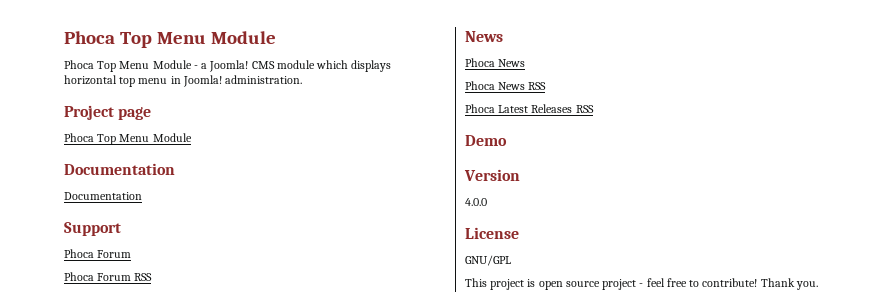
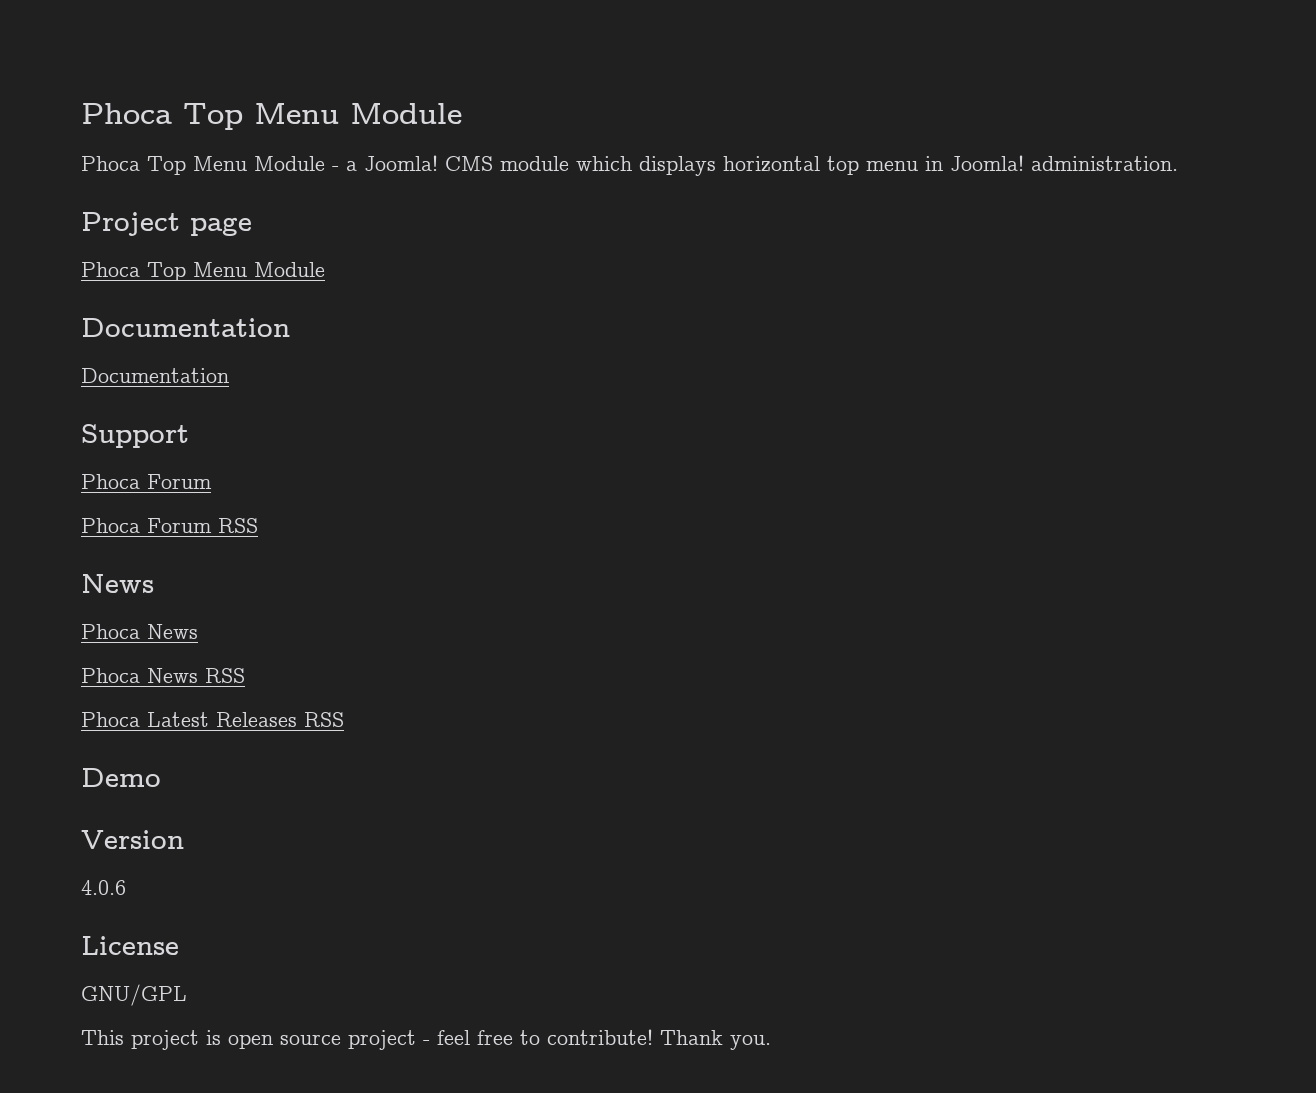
[465,198,487,206] 4.0.0 -> [81,880,126,895] 4.0.6

